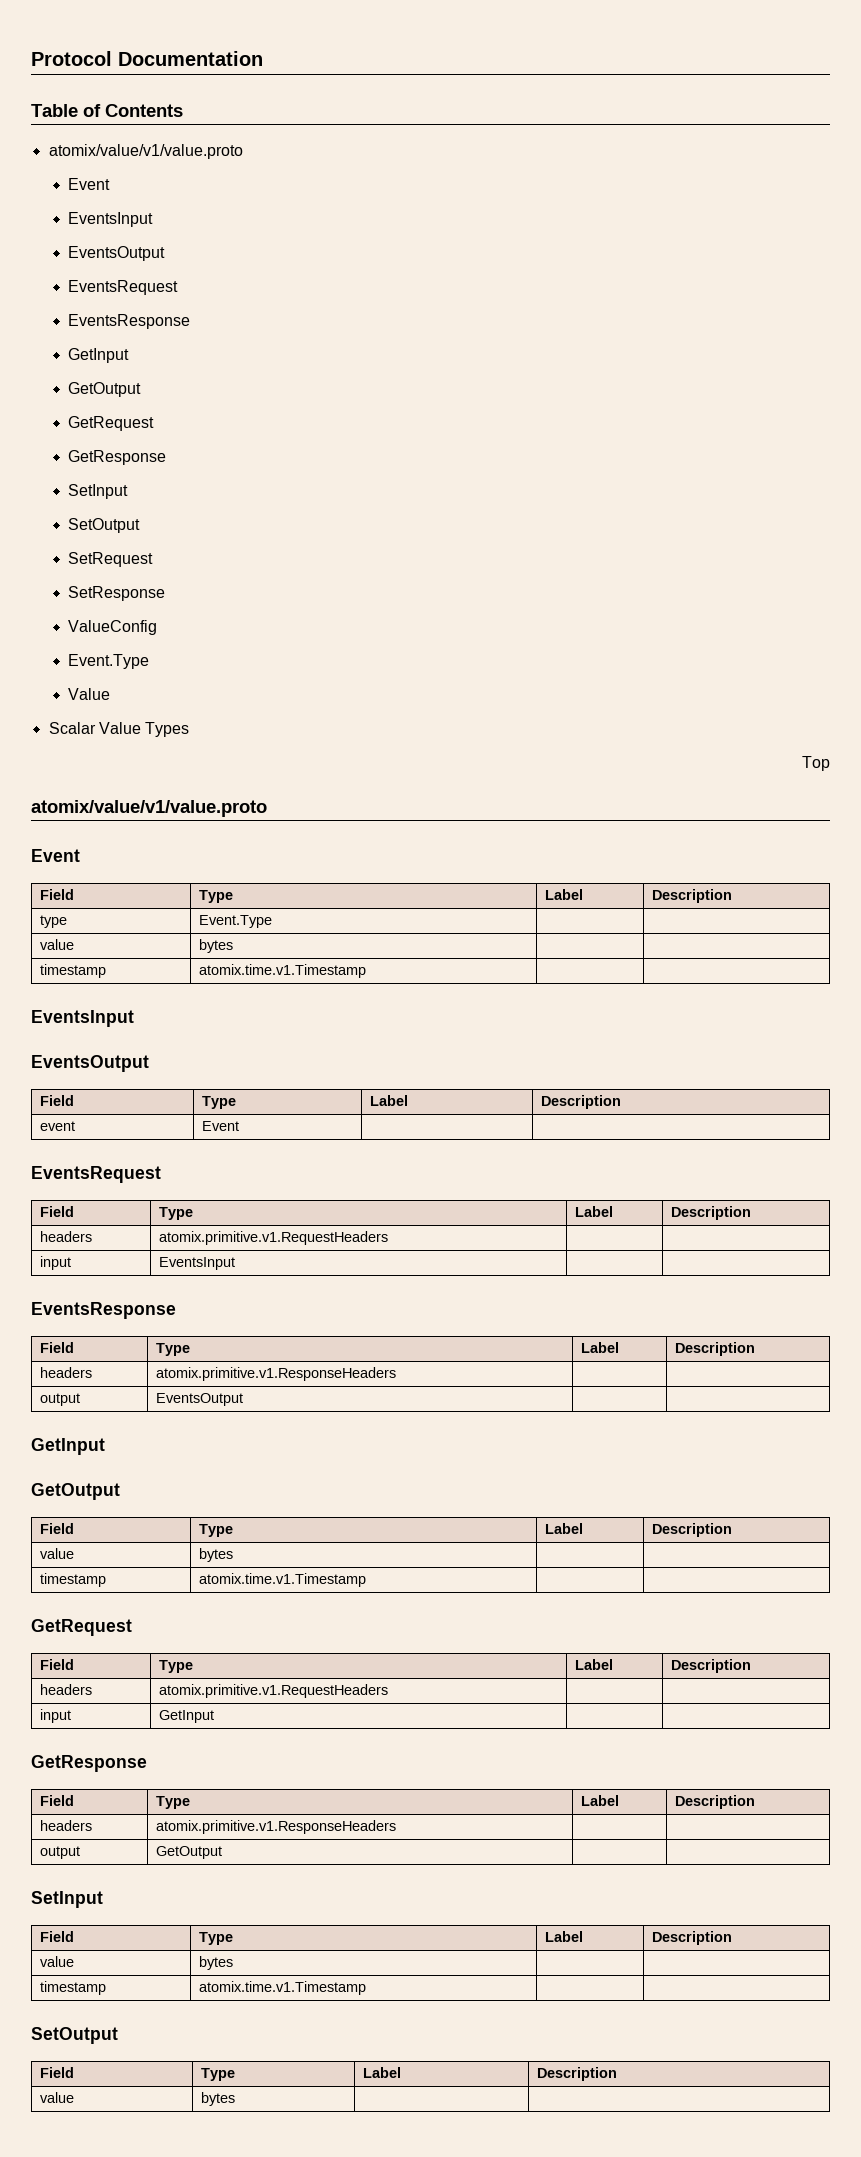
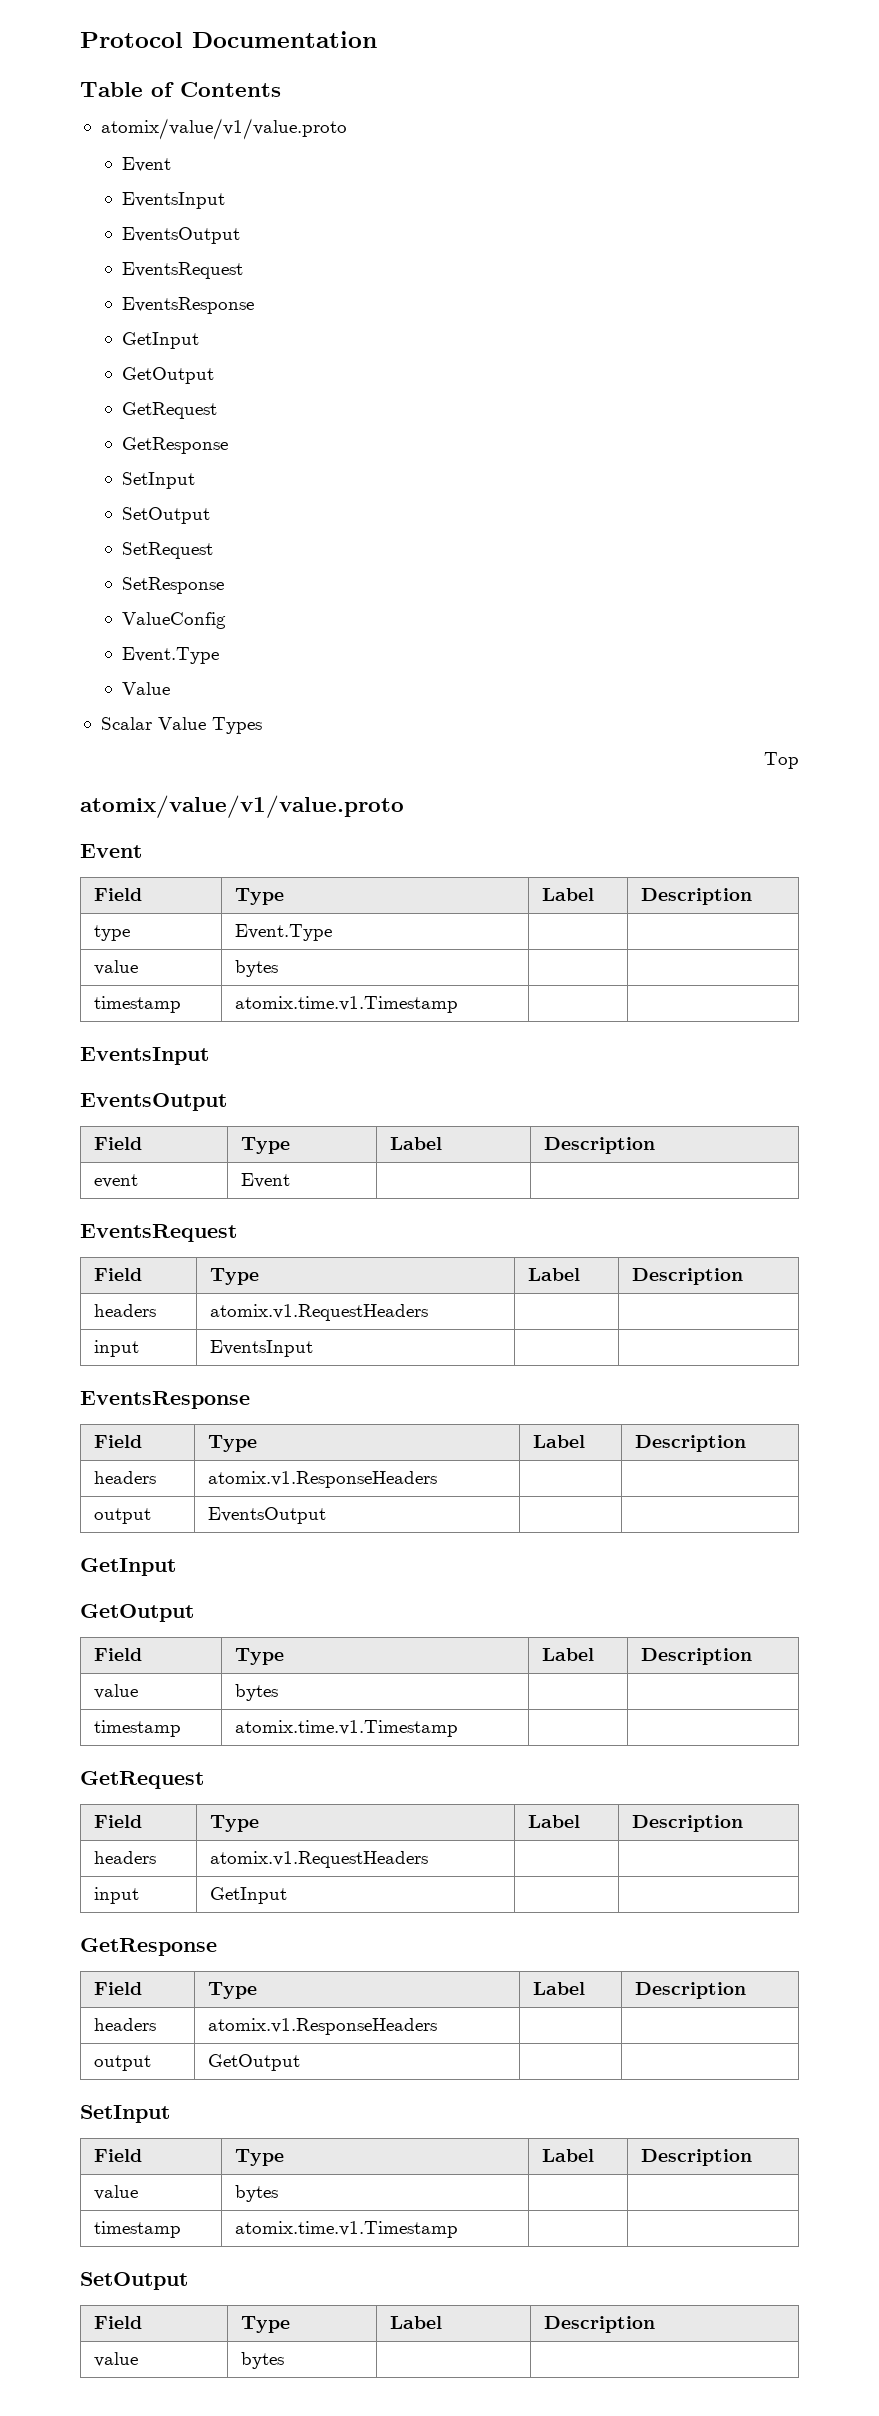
[159,1231,389,1245] atomix.primitive.v1.RequestHeaders -> [210,1304,429,1321] atomix.v1.RequestHeaders
[156,1367,397,1381] atomix.primitive.v1.ResponseHeaders -> [208,1471,438,1488] atomix.v1.ResponseHeaders
[159,1684,389,1698] atomix.primitive.v1.RequestHeaders -> [210,1851,429,1868] atomix.v1.RequestHeaders
[156,1820,397,1834] atomix.primitive.v1.ResponseHeaders -> [208,2018,438,2035] atomix.v1.ResponseHeaders

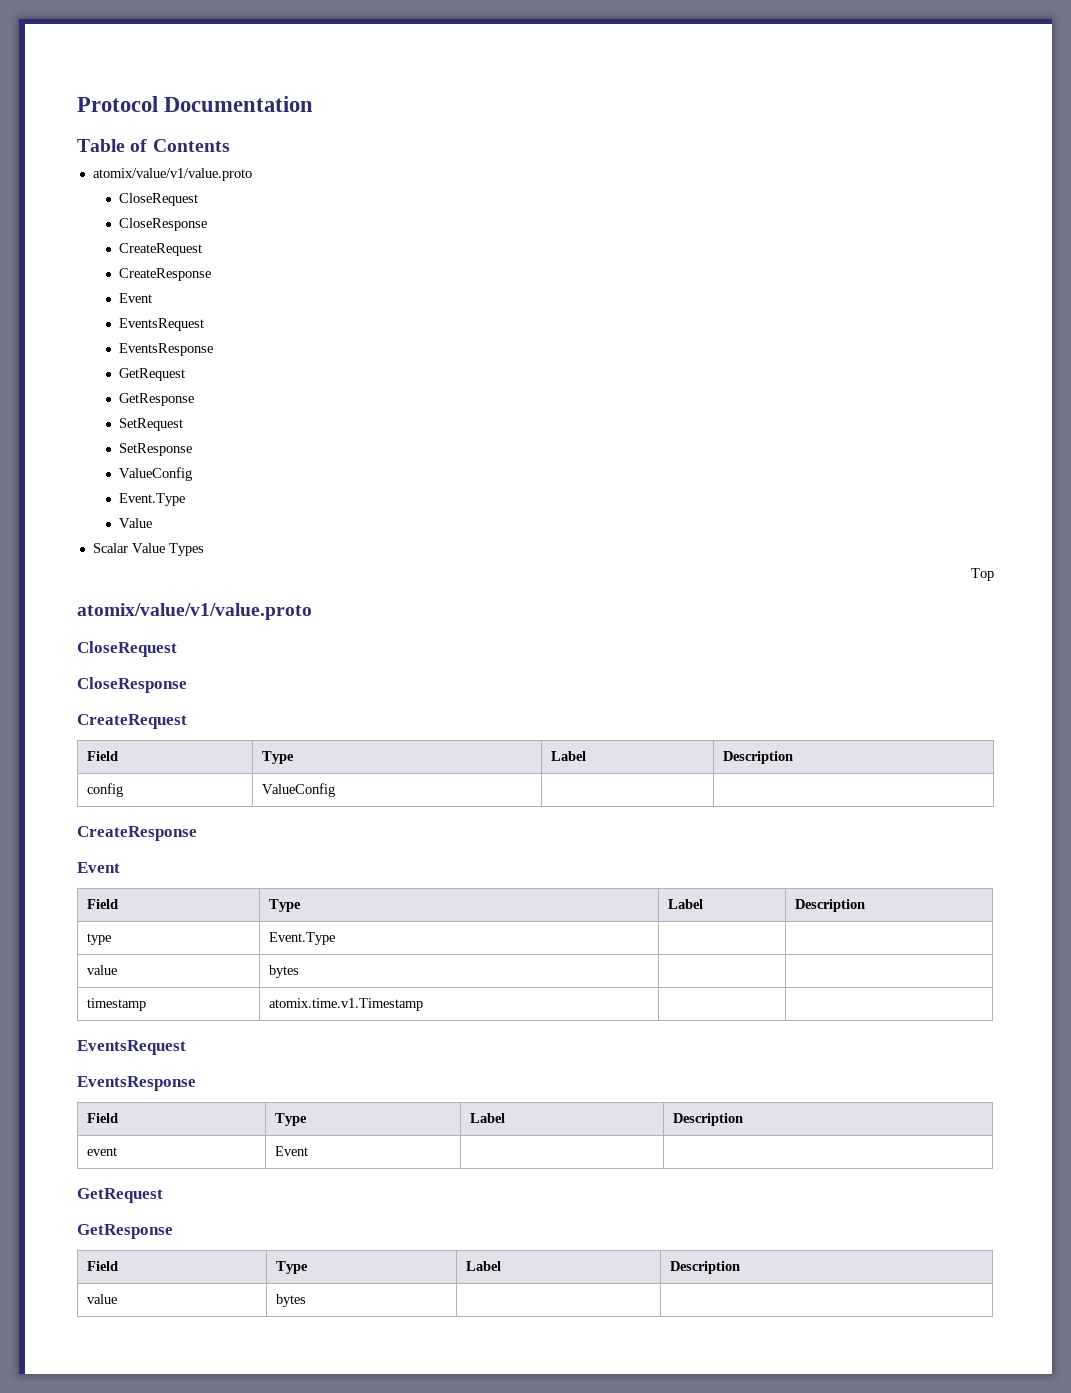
[122,157,172,172] [122,192,226,209] [122,227,241,244] [122,262,244,279] [122,297,255,314] [122,332,200,349] [122,367,215,384] [122,402,218,419] [122,437,229,454] [122,472,196,489] [122,507,211,524] // Event // EventsInput // EventsOutput // EventsRequest // EventsResponse // GetInput // GetOutput // GetRequest // GetResponse // SetInput // SetOutput -> [118,193,198,206] [118,218,207,231] [118,243,202,256] [118,268,211,281] [118,293,152,303] [118,318,204,331] [118,343,213,356] [118,368,185,381] [118,393,194,406] // CloseRequest // CloseResponse // CreateRequest // CreateResponse // Event // EventsRequest // EventsResponse // GetRequest // GetResponse
(404, 806) none -> [77,641,177,657] [77,677,187,693] [77,714,187,729] [86,751,118,761] [261,751,294,764] [550,751,586,761] [722,751,793,764] [86,783,123,797] [261,783,335,797] [77,826,197,841] // CloseRequest // CloseResponse // CreateRequest // Field | Type | Label | Description // config | ValueConfig | | // CreateResponse
[80,1047,209,1065] [80,1093,227,1111] EventsInput // EventsOutput -> [77,1040,186,1055] [77,1076,196,1091] EventsRequest // EventsResponse
[80,1224,237,1242] [94,1268,143,1281] [210,1268,260,1285] [528,1268,581,1281] [632,1268,744,1285] [94,1304,157,1317] [210,1304,429,1321] [94,1340,140,1357] [210,1340,314,1357] [80,1391,250,1409] [94,1435,143,1448] [208,1435,258,1452] [533,1435,586,1448] [635,1435,747,1452] [94,1471,157,1484] [208,1471,438,1488] [94,1508,152,1524] [208,1507,327,1524] [80,1558,176,1576] [80,1604,194,1622] [94,1648,143,1661] [235,1648,285,1665] [542,1648,595,1661] [641,1648,753,1665] [94,1684,139,1699] [235,1684,279,1701] [94,1720,182,1737] [235,1720,459,1737] [80,1771,204,1789] [94,1815,143,1828] [210,1815,260,1832] [528,1815,581,1828] [632,1815,744,1832] [94,1851,157,1864] [210,1851,429,1868] [94,1887,140,1904] [210,1887,288,1904] [80,1938,217,1956] [94,1982,143,1995] [208,1982,258,1999] [533,1982,586,1995] [635,1982,747,1999] [94,2018,157,2031] [208,2018,438,2035] [94,2055,152,2071] [208,2054,301,2071] [80,2105,170,2123] [94,2149,143,2162] [235,2149,285,2166] [542,2149,595,2162] [641,2149,753,2166] [94,2185,139,2200] [235,2185,279,2202] [94,2221,182,2238] [235,2221,459,2238] [80,2272,188,2290] [94,2316,143,2329] [241,2316,291,2333] [390,2316,443,2329] [544,2316,656,2333] [94,2352,139,2367] [241,2352,285,2369] EventsRequest // Field | Type | Label | Description // headers | atomix.v1.RequestHeaders | | // input | EventsInput | | // EventsResponse // Field | Type | Label | Description // headers | atomix.v1.ResponseHeaders | | // output | EventsOutput | | // GetInput // GetOutput // Field | Type | Label | Description // value | bytes | | // timestamp | atomix.time.v1.Timestamp | | // GetRequest // Field | Type | Label | Description // headers | atomix.v1.RequestHeaders | | // input | GetInput | | // GetResponse // Field | Type | Label | Description // headers | atomix.v1.ResponseHeaders | | // output | GetOutput | | // SetInput // Field | Type | Label | Description // value | bytes | | // timestamp | atomix.time.v1.Timestamp | | // SetOutput // Field | Type | Label | Description // value | bytes | | -> [77,1188,163,1203] [77,1224,173,1239] [86,1261,118,1271] [275,1261,308,1274] [465,1261,501,1271] [669,1261,740,1274] [86,1294,117,1304] [275,1294,306,1307] GetRequest // GetResponse // Field | Type | Label | Description // value | bytes | |

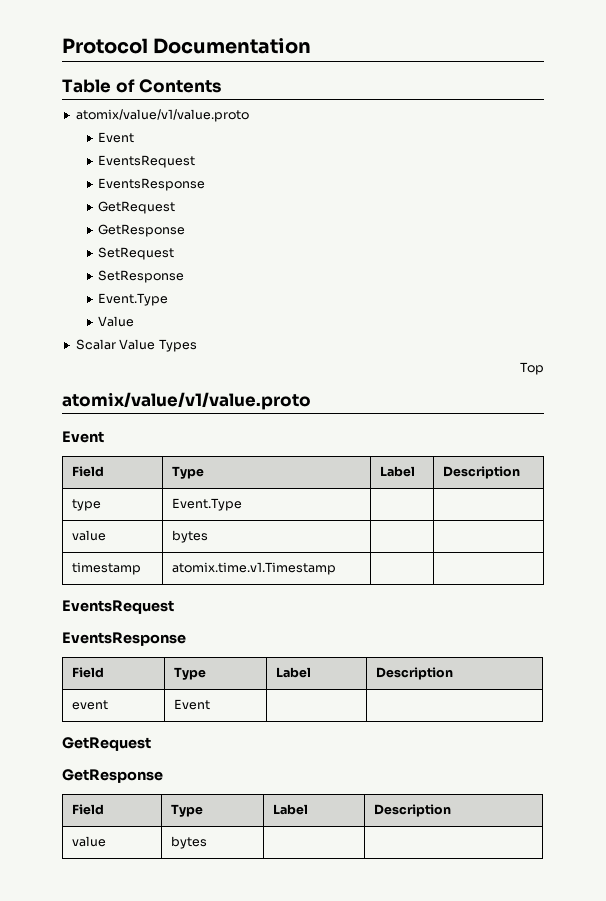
[118,193,198,206] [118,218,207,231] [118,243,202,256] [118,268,211,281] // CloseRequest // CloseResponse // CreateRequest // CreateResponse -> (249, 115) none
[118,467,192,481] // ValueConfig -> (185, 276) none
[77,641,177,657] [77,677,187,693] [77,714,187,729] [86,751,118,761] [261,751,294,764] [550,751,586,761] [722,751,793,764] [86,783,123,797] [261,783,335,797] [77,826,197,841] // CloseRequest // CloseResponse // CreateRequest // Field | Type | Label | Description // config | ValueConfig | | // CreateResponse -> (311, 401) none

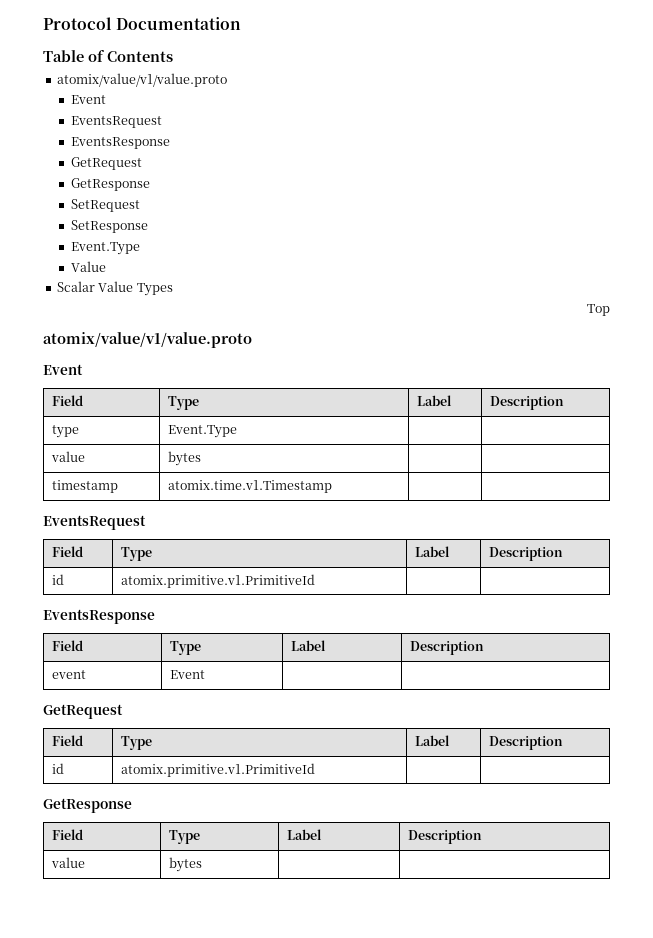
(174, 607) none -> [52,546,84,557] [121,547,153,561] [415,546,451,557] [489,547,564,561] [52,574,65,585] [121,574,316,588] // Field | Type | Label | Description // id | atomix.primitive.v1.PrimitiveId | |
(151, 744) none -> [52,735,84,746] [121,736,153,750] [415,735,451,746] [489,736,564,750] [52,763,65,774] [121,763,316,777] // Field | Type | Label | Description // id | atomix.primitive.v1.PrimitiveId | |

